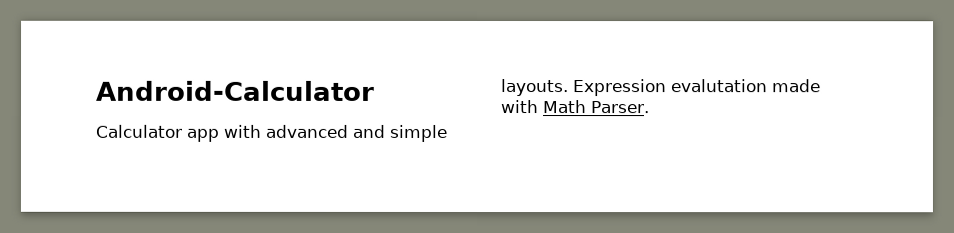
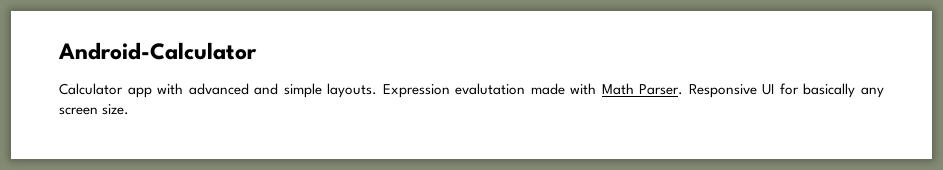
(650, 107) none -> [688,83,884,98] [59,104,130,115] Responsive UI for basically any screen size.

